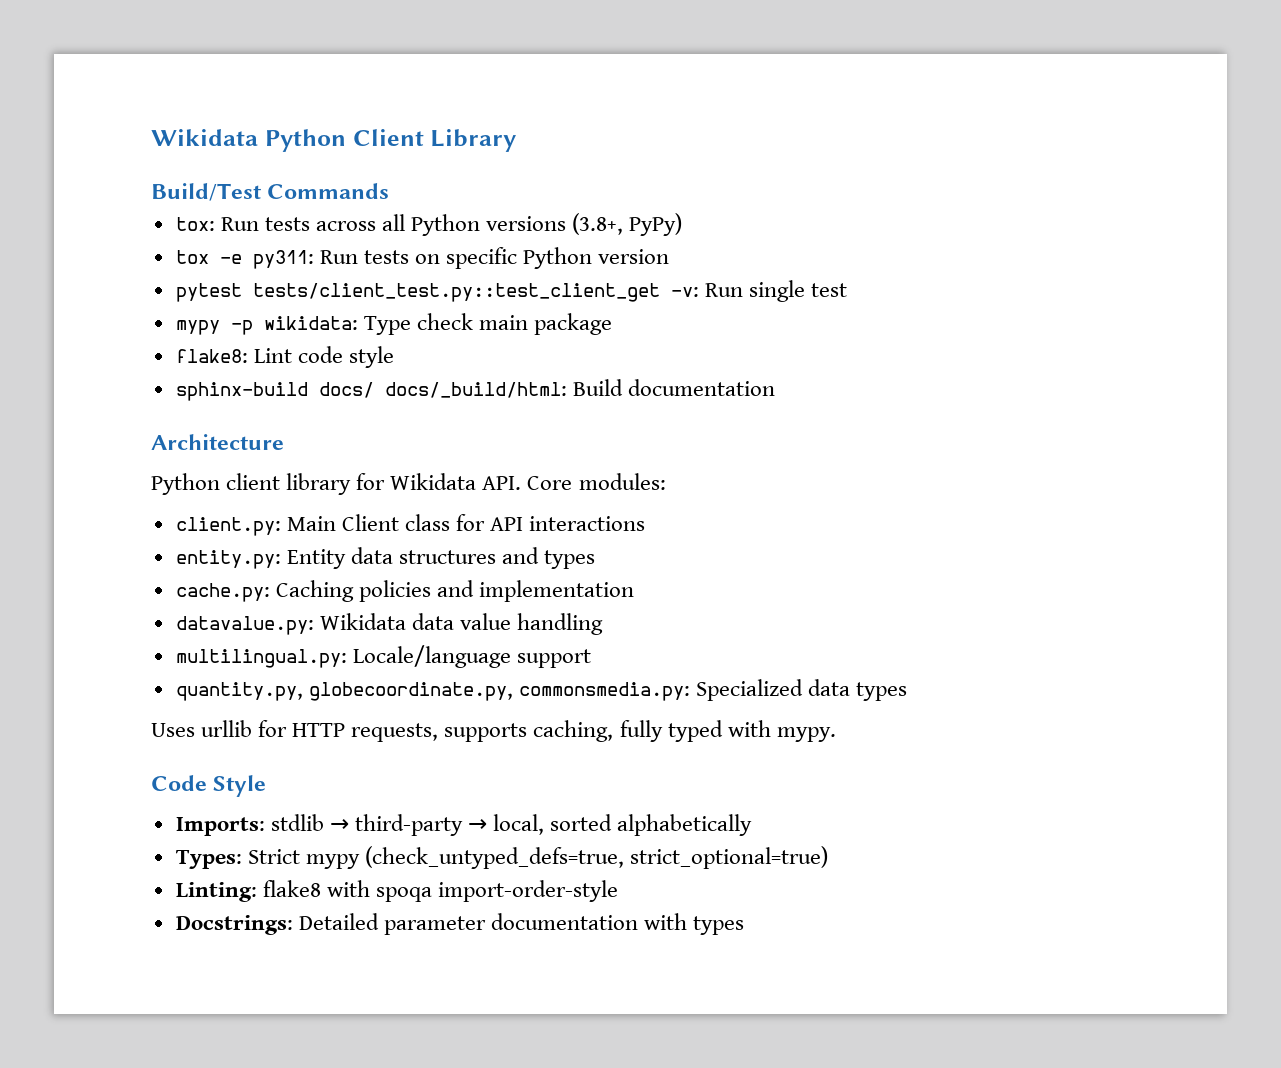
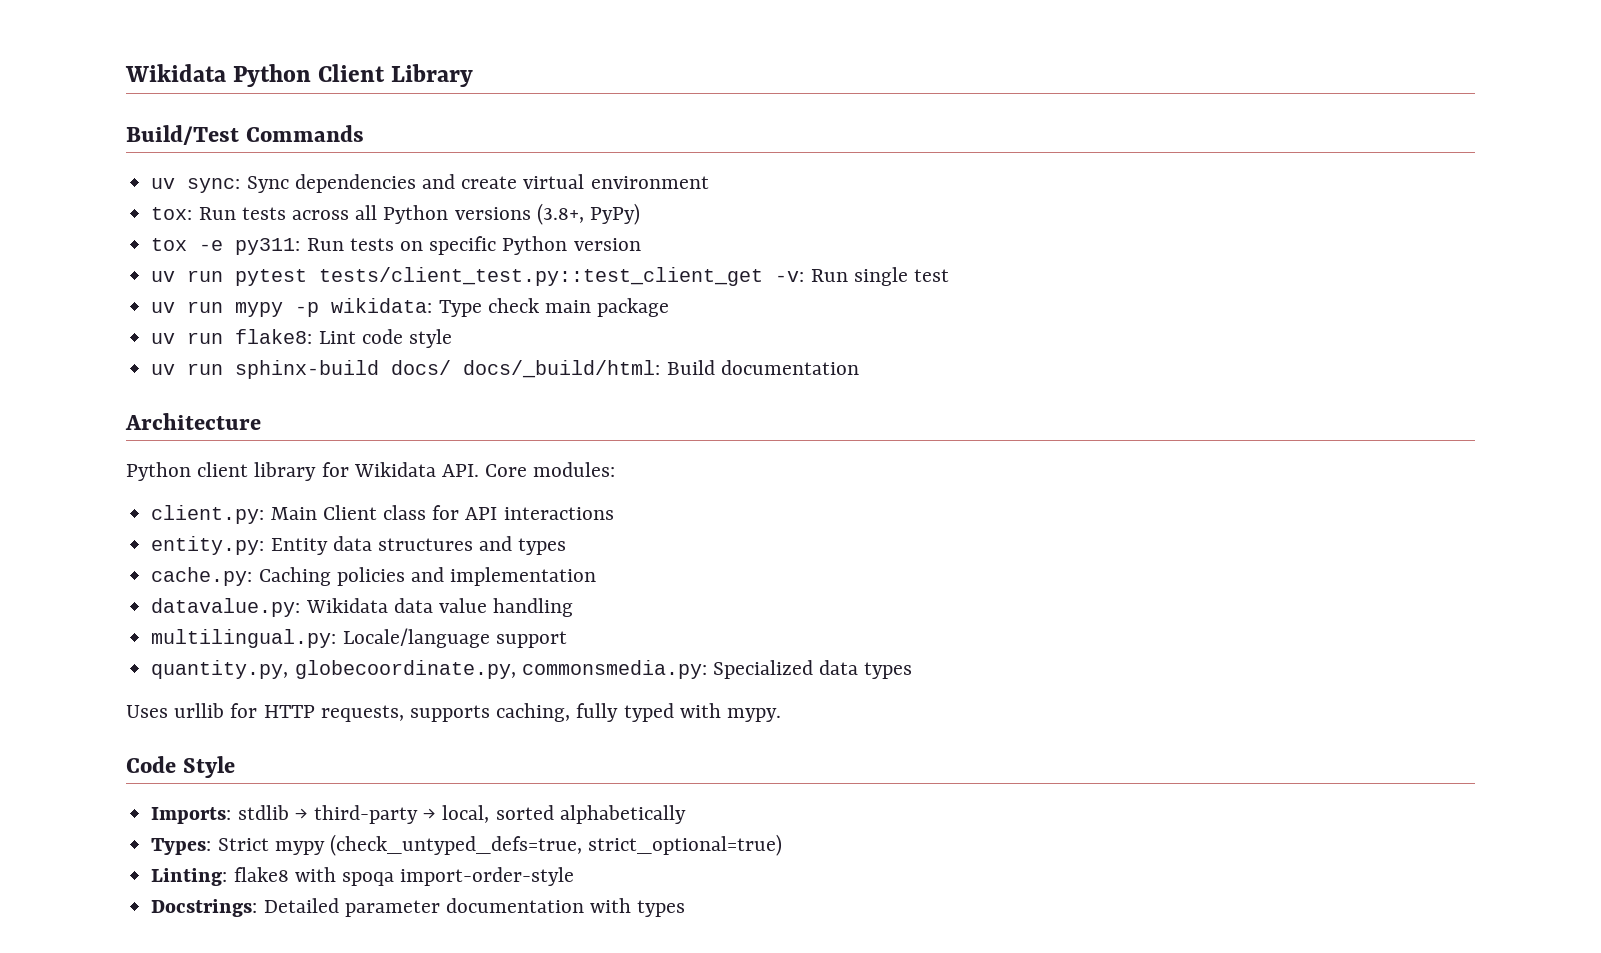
(390, 191) none -> [151,174,709,193] // uv sync: Sync dependencies and create virtual environment
(670, 256) none -> [151,270,224,282] uv run
(847, 290) none -> [151,301,224,313] uv run
(613, 324) none -> [151,332,224,344] uv run
(394, 357) none -> [151,363,224,375] uv run

